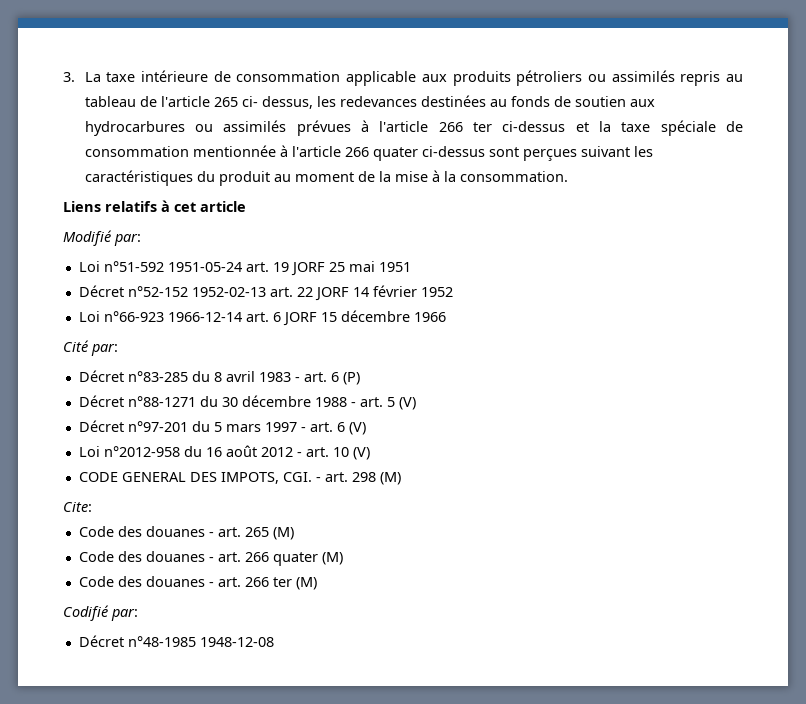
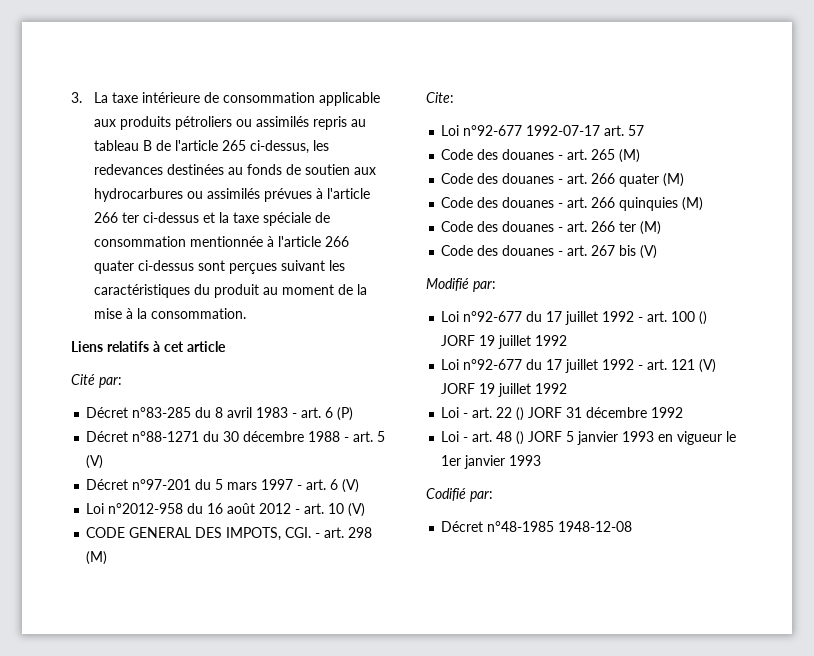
(136, 101) none -> [142,140,152,151] B
[241,96,313,109] ci- dessus, -> [249,140,309,154] ci-dessus,
[63,230,141,246] [78,261,411,276] [78,285,453,301] [78,310,446,326] // Modifié par: // Loi n°51-592 1951-05-24 art. 19 JORF 25 mai 1951 // Décret n°52-152 1952-02-13 art. 22 JORF 14 février 1952 // Loi n°66-923 1966-12-14 art. 6 JORF 15 décembre 1966 -> (226, 346) none
(92, 507) none -> [441,125,645,136] // Loi n°92-677 1992-07-17 art. 57
(343, 558) none -> [441,197,704,211] // Code des douanes - art. 266 quinquies (M)
(317, 583) none -> [441,245,658,259] [426,278,496,292] [441,311,708,325] [441,335,568,349] [441,359,717,373] [441,383,568,397] [441,407,684,421] [441,431,737,445] [441,455,542,469] // Code des douanes - art. 267 bis (V) // Modifié par: // Loi n°92-677 du 17 juillet 1992 - art. 100 () JORF 19 juillet 1992 // Loi n°92-677 du 17 juillet 1992 - art. 121 (V) JORF 19 juillet 1992 // Loi - art. 22 () JORF 31 décembre 1992 // Loi - art. 48 () JORF 5 janvier 1993 en vigueur le 1er janvier 1993

